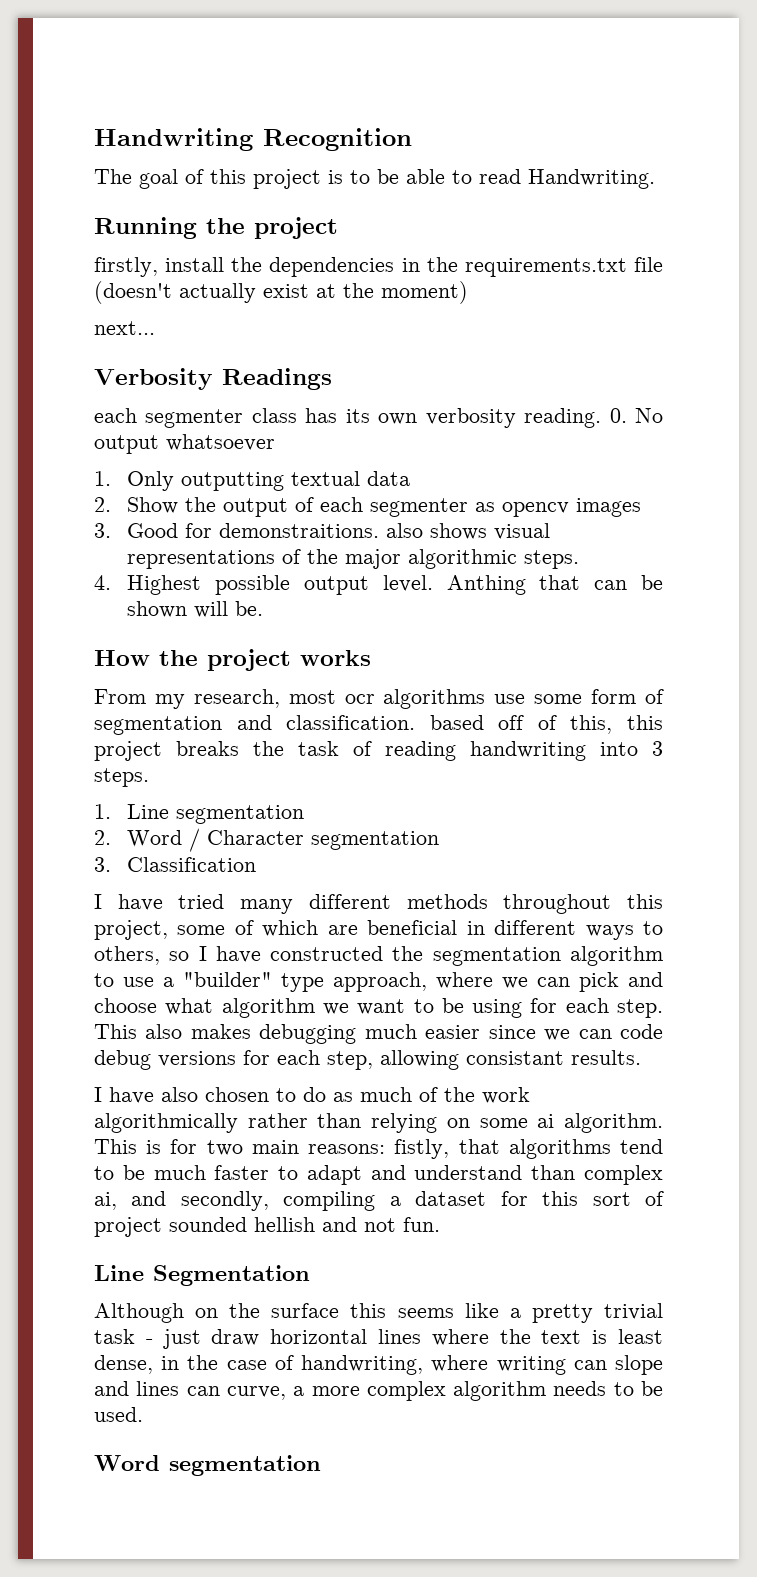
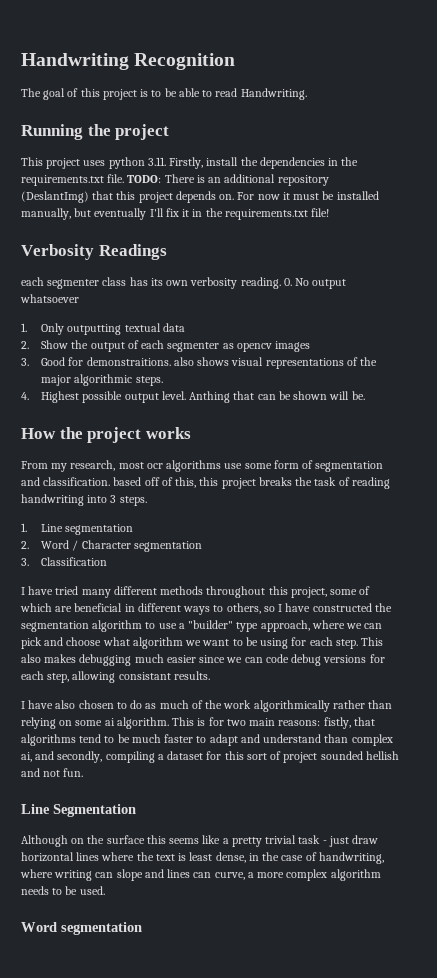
[94,257,158,277] firstly, -> [21,157,204,169] This project uses python 3.11. Firstly,
[634,257,663,272] [94,281,468,304] [94,321,155,335] file (doesn't actually exist at the moment) // next... -> [107,174,329,186] [21,191,379,203] [21,208,330,220] file. TODO: There is an additional repository (DeslantImg) that this project depends on. For now it must be installed manually, but eventually I'll fix it in the requirements.txt file!

